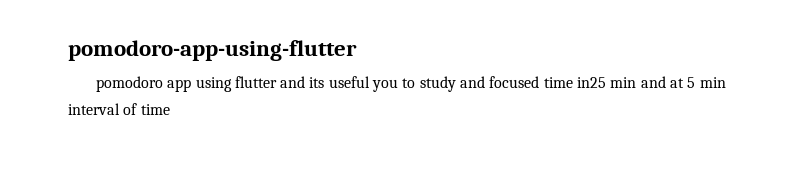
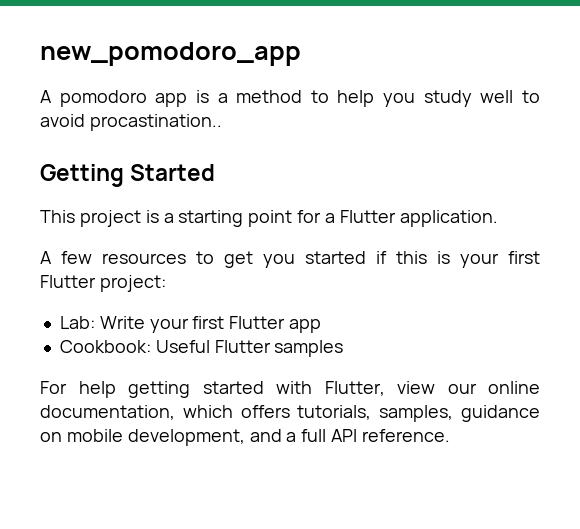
[68,40,357,61] [95,76,726,92] [68,103,170,115] pomodoro-app-using-flutter // pomodoro app using flutter and its useful you to study and focused time in25 min and at 5 min interval of time -> [40,42,301,66] [40,90,540,107] [40,114,222,131] [40,164,216,187] [40,210,498,227] [40,251,540,268] [40,275,166,292] [59,316,322,333] [59,340,344,357] [40,381,540,398] [40,405,540,422] [40,429,451,446] new_pomodoro_app // A pomodoro app is a method to help you study well to avoid procastination.. // Getting Started // This project is a starting point for a Flutter application. // A few resources to get you started if this is your first Flutter project: // Lab: Write your first Flutter app // Cookbook: Useful Flutter samples // For help getting started with Flutter, view our online documentation, which offers tutorials, samples, guidance on mobile development, and a full API reference.

